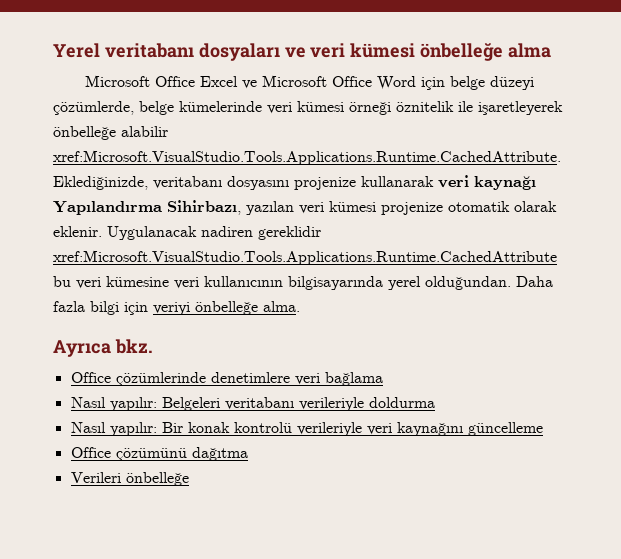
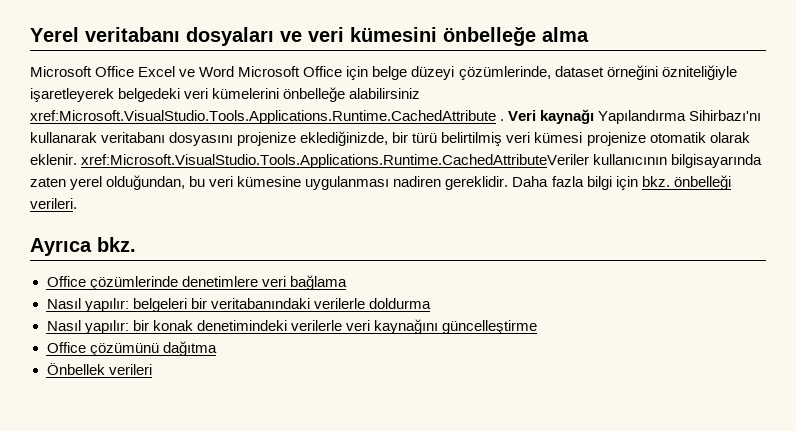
[350,43,416,58] kümesi -> [350,27,437,42] kümesini
[261,75,416,90] Microsoft Office Word -> [199,66,343,77] Word Microsoft Office
[53,101,563,115] [53,126,168,140] [53,150,561,165] [53,175,536,190] [53,200,294,215] çözümlerde, belge kümelerinde veri kümesi örneği öznitelik ile işaretleyerek önbelleğe alabilir xref:Microsoft.VisualStudio.Tools.Applications.Runtime.CachedAttribute. Eklediğinizde, veritabanı dosyasını projenize kullanarak veri kaynağı Yapılandırma Sihirbazı, yazılan -> [458,65,737,80] [30,87,421,102] [30,109,762,124] [30,131,503,146] çözümlerinde, dataset örneğini özniteliğiyle işaretleyerek belgedeki veri kümelerini önbelleğe alabilirsiniz xref:Microsoft.VisualStudio.Tools.Applications.Runtime.CachedAttribute . Veri kaynağı Yapılandırma Sihirbazı'nı kullanarak veritabanı dosyasını projenize eklediğinizde, bir türü belirtilmiş
[107,226,321,240] [53,250,557,265] [53,276,511,290] Uygulanacak nadiren gereklidir xref:Microsoft.VisualStudio.Tools.Applications.Runtime.CachedAttribute bu veri kümesine veri kullanıcının bilgisayarında yerel olduğundan. -> [81,154,763,168] [30,175,509,190] xref:Microsoft.VisualStudio.Tools.Applications.Runtime.CachedAttributeVeriler kullanıcının bilgisayarında zaten yerel olduğundan, bu veri kümesine uygulanması nadiren gereklidir.
[153,301,300,315] veriyi önbelleğe alma. -> [641,175,731,190] [30,198,77,209] bkz. önbelleği verileri.
[161,397,364,411] Belgeleri veritabanı verileriyle -> [132,298,365,312] belgeleri bir veritabanındaki verilerle
[161,422,362,436] Bir konak kontrolü verileriyle -> [132,320,342,331] bir konak denetimindeki verilerle
[467,422,543,436] güncelleme -> [441,320,537,334] güncelleştirme
[70,472,189,486] Verileri önbelleğe -> [46,363,152,375] Önbellek verileri

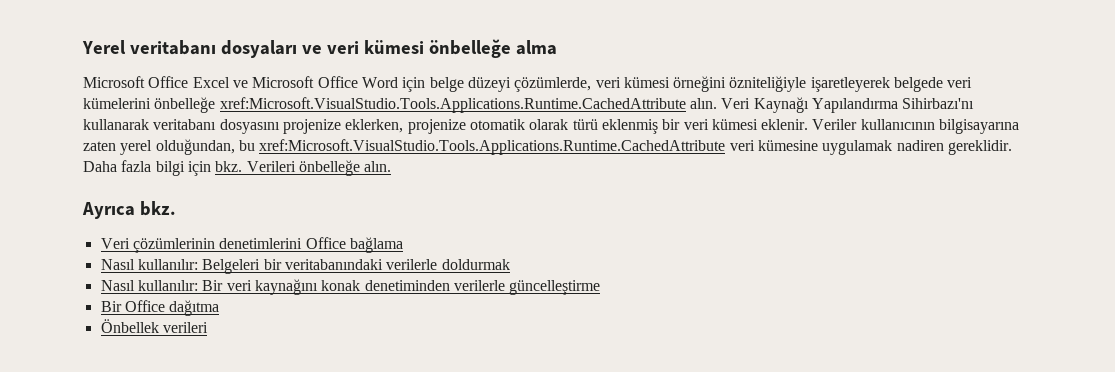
[350,27,437,42] kümesini -> [363,40,424,54] kümesi
[199,66,343,77] Word Microsoft Office -> [252,76,398,88] Microsoft Office Word
[458,66,604,80] çözümlerinde, dataset -> [514,77,670,92] çözümlerde, veri kümesi
[118,88,181,102] belgedeki -> [894,77,944,92] belgede
[349,88,421,99] [30,109,595,124] alabilirsiniz xref:Microsoft.VisualStudio.Tools.Applications.Runtime.CachedAttribute . Veri kaynağı -> [219,97,809,113] xref:Microsoft.VisualStudio.Tools.Applications.Runtime.CachedAttribute alın. Veri Kaynağı
[300,131,750,146] [30,154,763,168] eklediğinizde, bir türü belirtilmiş veri kümesi projenize otomatik olarak eklenir. xref:Microsoft.VisualStudio.Tools.Applications.Runtime.CachedAttributeVeriler kullanıcının bilgisayarında -> [345,119,1020,134] eklerken, projenize otomatik olarak türü eklenmiş bir veri kümesi eklenir. Veriler kullanıcının bilgisayarına
(206, 181) none -> [259,139,726,155] xref:Microsoft.VisualStudio.Tools.Applications.Runtime.CachedAttribute
[305,176,390,190] uygulanması -> [822,140,893,155] uygulamak
[673,175,731,190] [30,198,77,209] önbelleği verileri. -> [246,160,392,176] Verileri önbelleğe alın.
[46,276,286,290] Office çözümlerinde denetimlere veri -> [100,237,346,253] Veri çözümlerinin denetimlerini Office
[84,298,187,312] yapılır: belgeleri -> [137,259,261,274] kullanılır: Belgeleri
[368,298,431,309] [46,319,438,334] doldurma // Nasıl yapılır: bir konak denetimindeki verilerle veri kaynağını -> [441,259,510,270] [100,279,505,295] doldurmak // Nasıl kullanılır: Bir veri kaynağını konak denetiminden verilerle
[46,342,159,356] Office çözümünü -> [100,300,165,312] Bir Office

